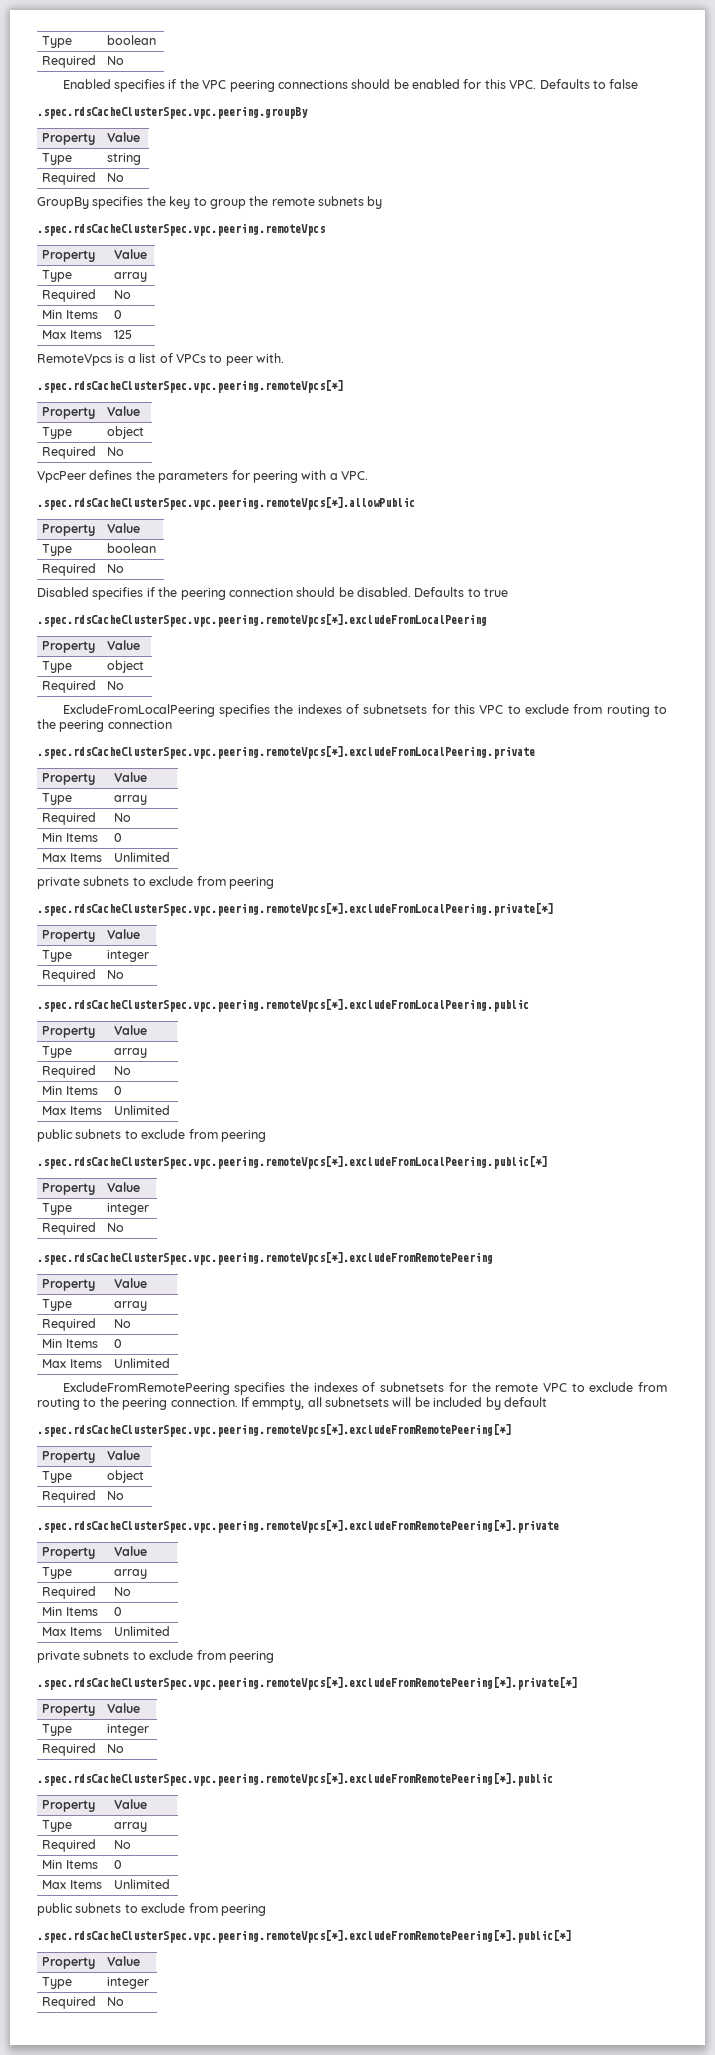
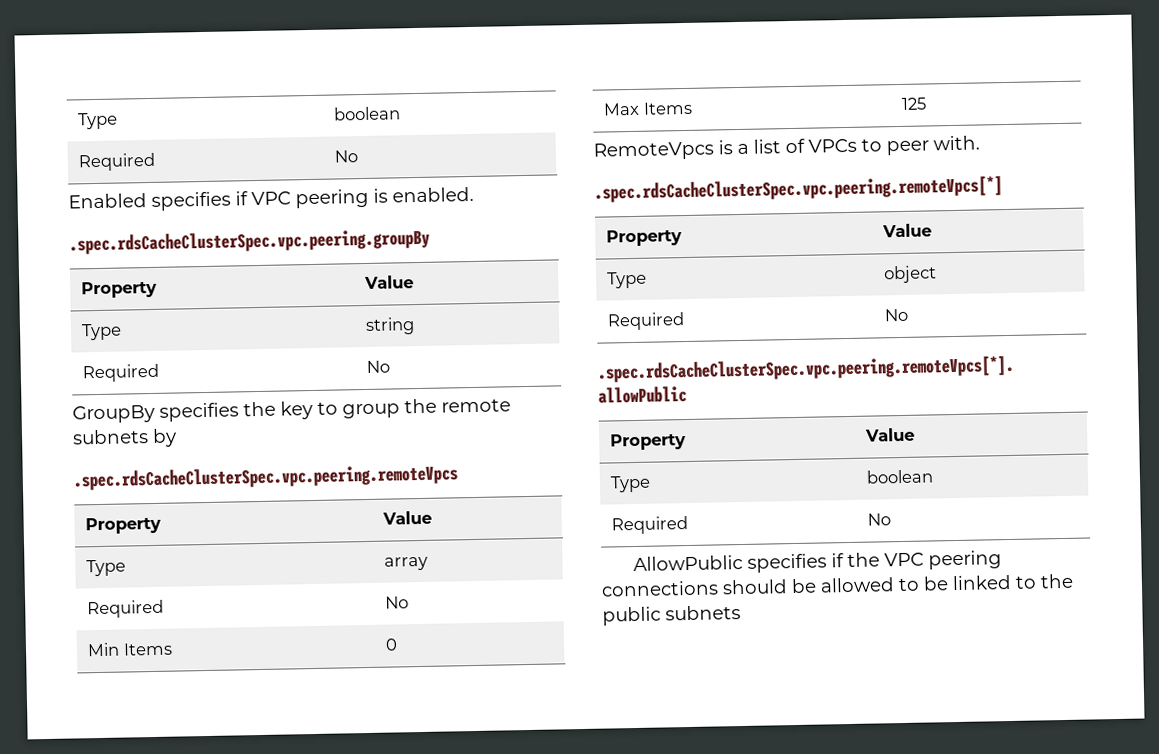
[179,79,639,92] the VPC peering connections should be enabled for this VPC. Defaults to false -> [251,186,474,209] VPC peering is enabled.
[37,470,368,483] // VpcPeer defines the parameters for peering with a VPC. -> (910, 315) none
[37,587,509,600] [37,614,487,627] [42,641,96,653] [107,640,141,650] [42,661,73,673] [107,660,145,673] [42,680,97,693] [107,681,125,690] [62,704,667,717] [37,719,172,732] [37,746,535,759] [42,773,96,785] [114,772,148,782] [42,793,73,805] [114,795,148,805] [42,812,97,825] [114,813,132,822] [42,833,98,842] [114,833,123,842] [42,853,102,862] [114,852,171,862] [37,876,274,889] [37,903,553,916] [42,930,96,942] [107,929,141,939] [42,950,73,962] [107,950,150,962] [42,969,97,982] [107,970,125,979] [37,999,529,1012] [42,1026,96,1038] [114,1025,148,1035] [42,1046,73,1058] [114,1048,148,1058] [42,1065,97,1078] [114,1066,132,1075] [42,1086,98,1095] [114,1086,123,1095] [42,1106,102,1115] [114,1105,171,1115] [37,1129,266,1142] [37,1156,547,1169] [42,1183,96,1195] [107,1182,141,1192] [42,1203,73,1215] [107,1203,150,1215] [42,1222,97,1235] [107,1223,125,1232] [37,1252,493,1265] [42,1279,96,1291] [114,1278,148,1288] [42,1299,73,1311] [114,1301,148,1311] [42,1318,97,1331] [114,1319,132,1328] [42,1339,98,1348] [114,1339,123,1348] [42,1359,102,1368] [114,1358,171,1368] [62,1382,667,1395] [37,1397,547,1410] [37,1424,511,1437] [42,1451,96,1463] [107,1450,141,1460] [42,1471,73,1483] [107,1470,145,1483] [42,1490,97,1503] [107,1491,125,1500] [37,1520,559,1533] [42,1547,96,1559] [114,1546,148,1556] [42,1567,73,1579] [114,1569,148,1579] [42,1586,97,1599] [114,1587,132,1596] [42,1607,98,1616] [114,1607,123,1616] [42,1627,102,1636] [114,1626,171,1636] [37,1650,274,1663] [37,1677,577,1690] [42,1704,96,1716] [107,1703,141,1713] [42,1724,73,1736] [107,1724,150,1736] [42,1743,97,1756] [107,1744,125,1753] [37,1773,553,1786] [42,1800,96,1812] [114,1799,148,1809] [42,1820,73,1832] [114,1822,148,1832] [42,1839,97,1852] [114,1840,132,1849] [42,1860,98,1869] [114,1860,123,1869] [42,1880,102,1889] [114,1879,171,1889] [37,1903,266,1916] [37,1930,571,1943] [42,1957,96,1969] [107,1956,141,1966] [42,1977,73,1989] [107,1977,150,1989] [42,1996,97,2009] [107,1997,125,2006] Disabled specifies if the peering connection should be disabled. Defaults to true // .spec.rdsCacheClusterSpec.vpc.peering.remoteVpcs[*].excludeFromLocalPeering // Property | Value // Type | object // Required | No // ExcludeFromLocalPeering specifies the indexes of subnetsets for this VPC to exclude from routing to the peering connection // .spec.rdsCacheClusterSpec.vpc.peering.remoteVpcs[*].excludeFromLocalPeering.private // Property | Value // Type | array // Required | No // Min Items | 0 // Max Items | Unlimited // private subnets to exclude from peering // .spec.rdsCacheClusterSpec.vpc.peering.remoteVpcs[*].excludeFromLocalPeering.private[*] // Property | Value // Type | integer // Required | No // .spec.rdsCacheClusterSpec.vpc.peering.remoteVpcs[*].excludeFromLocalPeering.public // Property | Value // Type | array // Required | No // Min Items | 0 // Max Items | Unlimited // public subnets to exclude from peering // .spec.rdsCacheClusterSpec.vpc.peering.remoteVpcs[*].excludeFromLocalPeering.public[*] // Property | Value // Type | integer // Required | No // .spec.rdsCacheClusterSpec.vpc.peering.remoteVpcs[*].excludeFromRemotePeering // Property | Value // Type | array // Required | No // Min Items | 0 // Max Items | Unlimited // ExcludeFromRemotePeering specifies the indexes of subnetsets for the remote VPC to exclude from routing to the peering connection. If emmpty, all subnetsets will be included by default // .spec.rdsCacheClusterSpec.vpc.peering.remoteVpcs[*].excludeFromRemotePeering[*] // Property | Value // Type | object // Required | No // .spec.rdsCacheClusterSpec.vpc.peering.remoteVpcs[*].excludeFromRemotePeering[*].private // Property | Value // Type | array // Required | No // Min Items | 0 // Max Items | Unlimited // private subnets to exclude from peering // .spec.rdsCacheClusterSpec.vpc.peering.remoteVpcs[*].excludeFromRemotePeering[*].private[*] // Property | Value // Type | integer // Required | No // .spec.rdsCacheClusterSpec.vpc.peering.remoteVpcs[*].excludeFromRemotePeering[*].public // Property | Value // Type | array // Required | No // Min Items | 0 // Max Items | Unlimited // public subnets to exclude from peering // .spec.rdsCacheClusterSpec.vpc.peering.remoteVpcs[*].excludeFromRemotePeering[*].public[*] // Property | Value // Type | integer // Required | No -> [633,550,1003,573] [601,573,1074,597] [602,605,741,626] AllowPublic specifies if the VPC peering connections should be allowed to be linked to the public subnets

